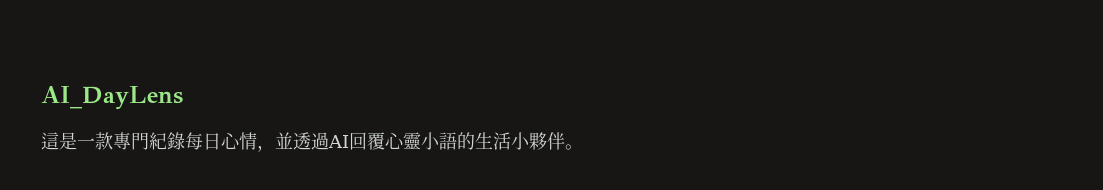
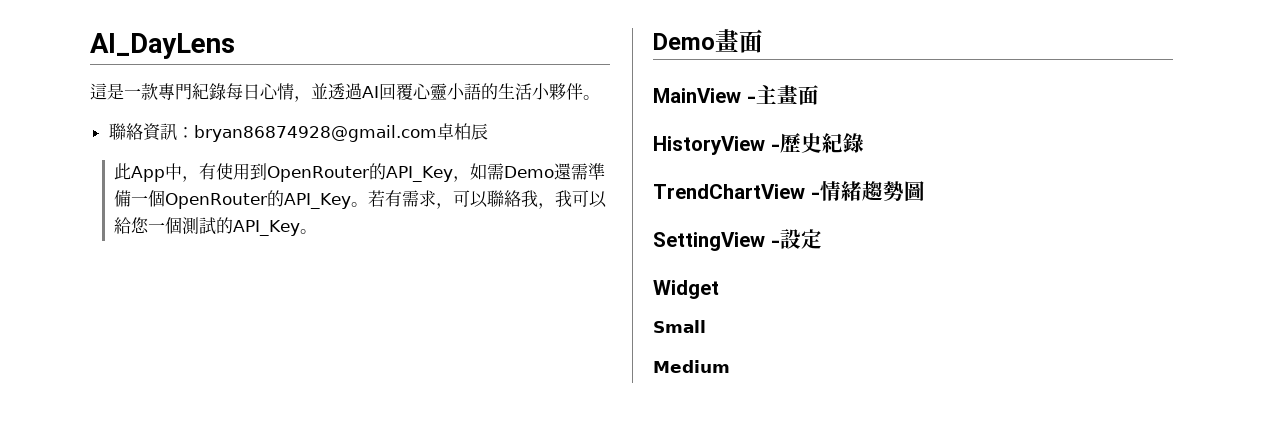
(583, 147) none -> [108,123,488,142] [113,163,605,182] [113,190,607,209] [113,217,317,236] [653,29,763,53] [653,85,819,105] [653,133,864,155] [653,181,925,201] [653,229,822,251] [653,280,719,299] [653,320,706,333] [653,360,730,373] // 聯絡資訊：bryan86874928@gmail.com卓柏辰 // 此App中，有使用到OpenRouter的API_Key，如需Demo還需準備一個OpenRouter的API_Key。若有需求，可以聯絡我，我可以給您一個測試的API_Key。 // Demo畫面 // MainView -主畫面 // HistoryView -歷史紀錄 // TrendChartView -情緒趨勢圖 // SettingView -設定 // Widget // Small // Medium

